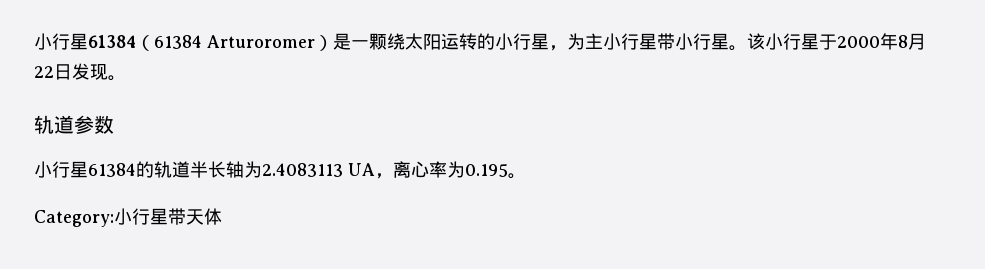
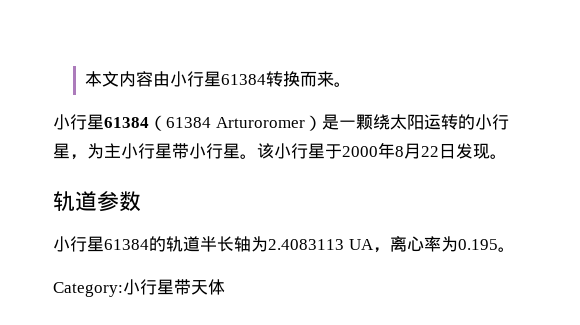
(34, 41) none -> [85,71,352,87] 本文内容由小行星61384转换而来。 //

